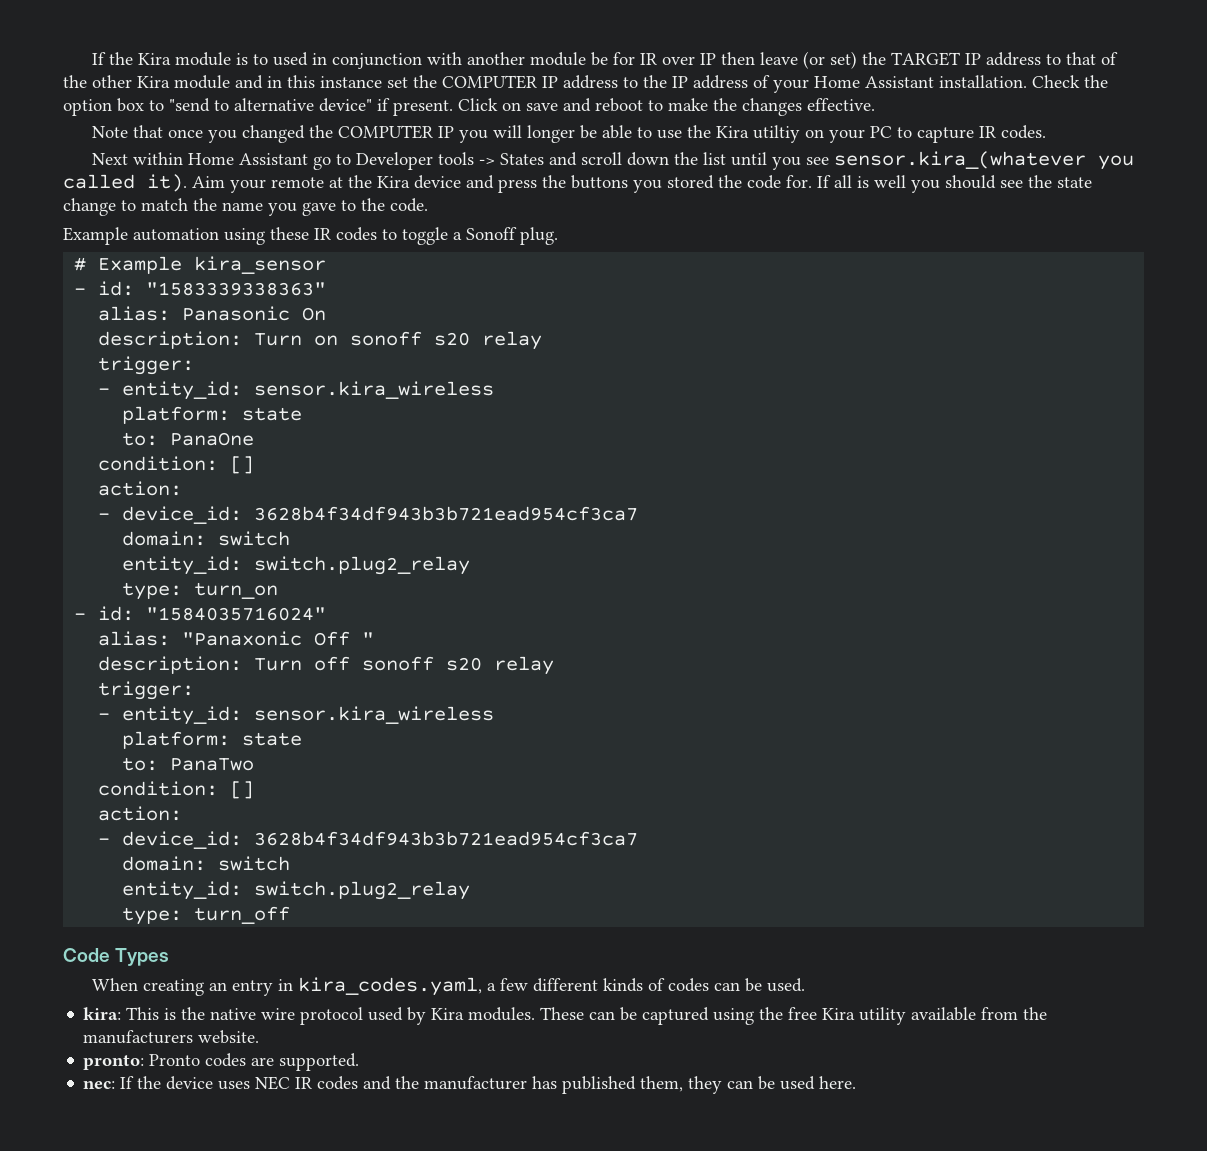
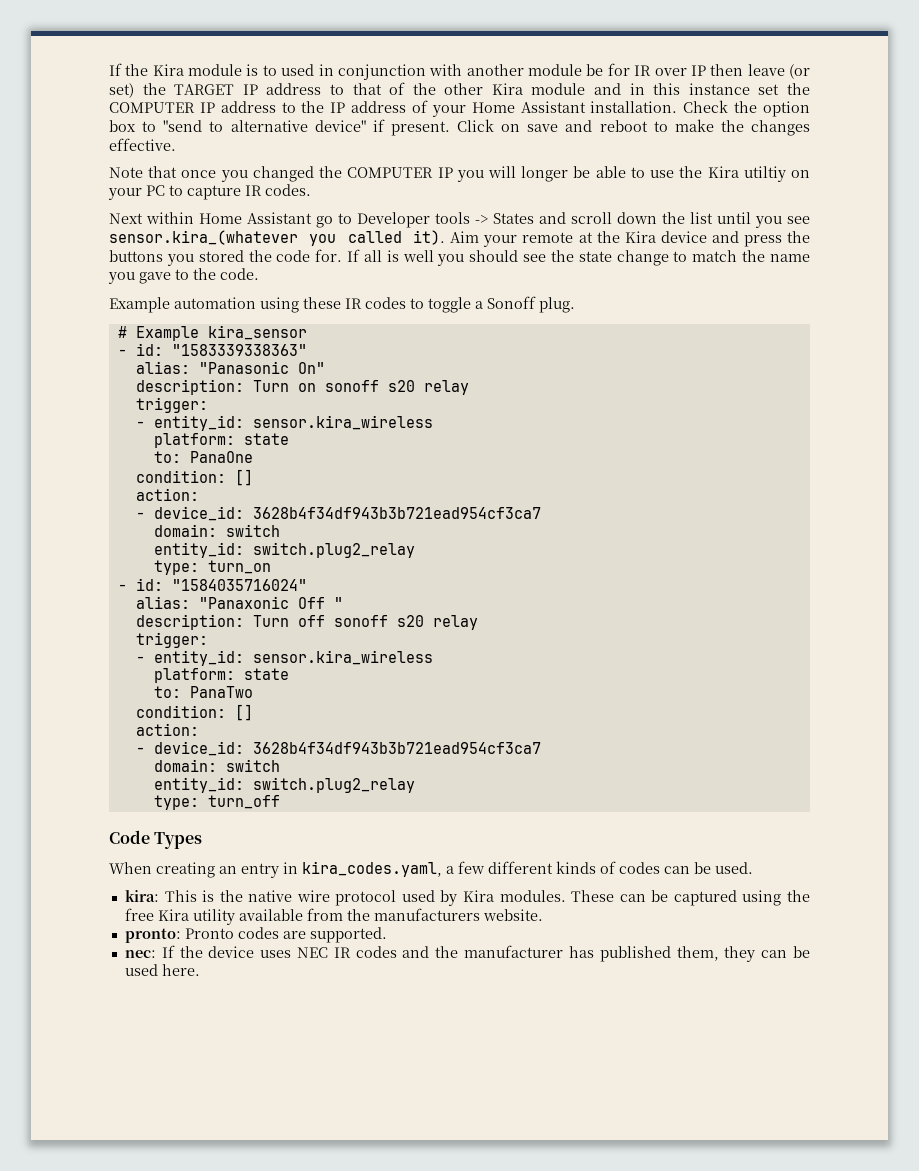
[182,306,327,321] Panasonic On -> [198,361,325,374] "Panasonic On"

